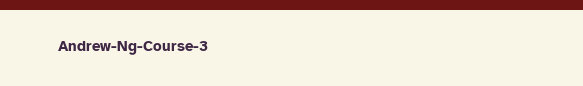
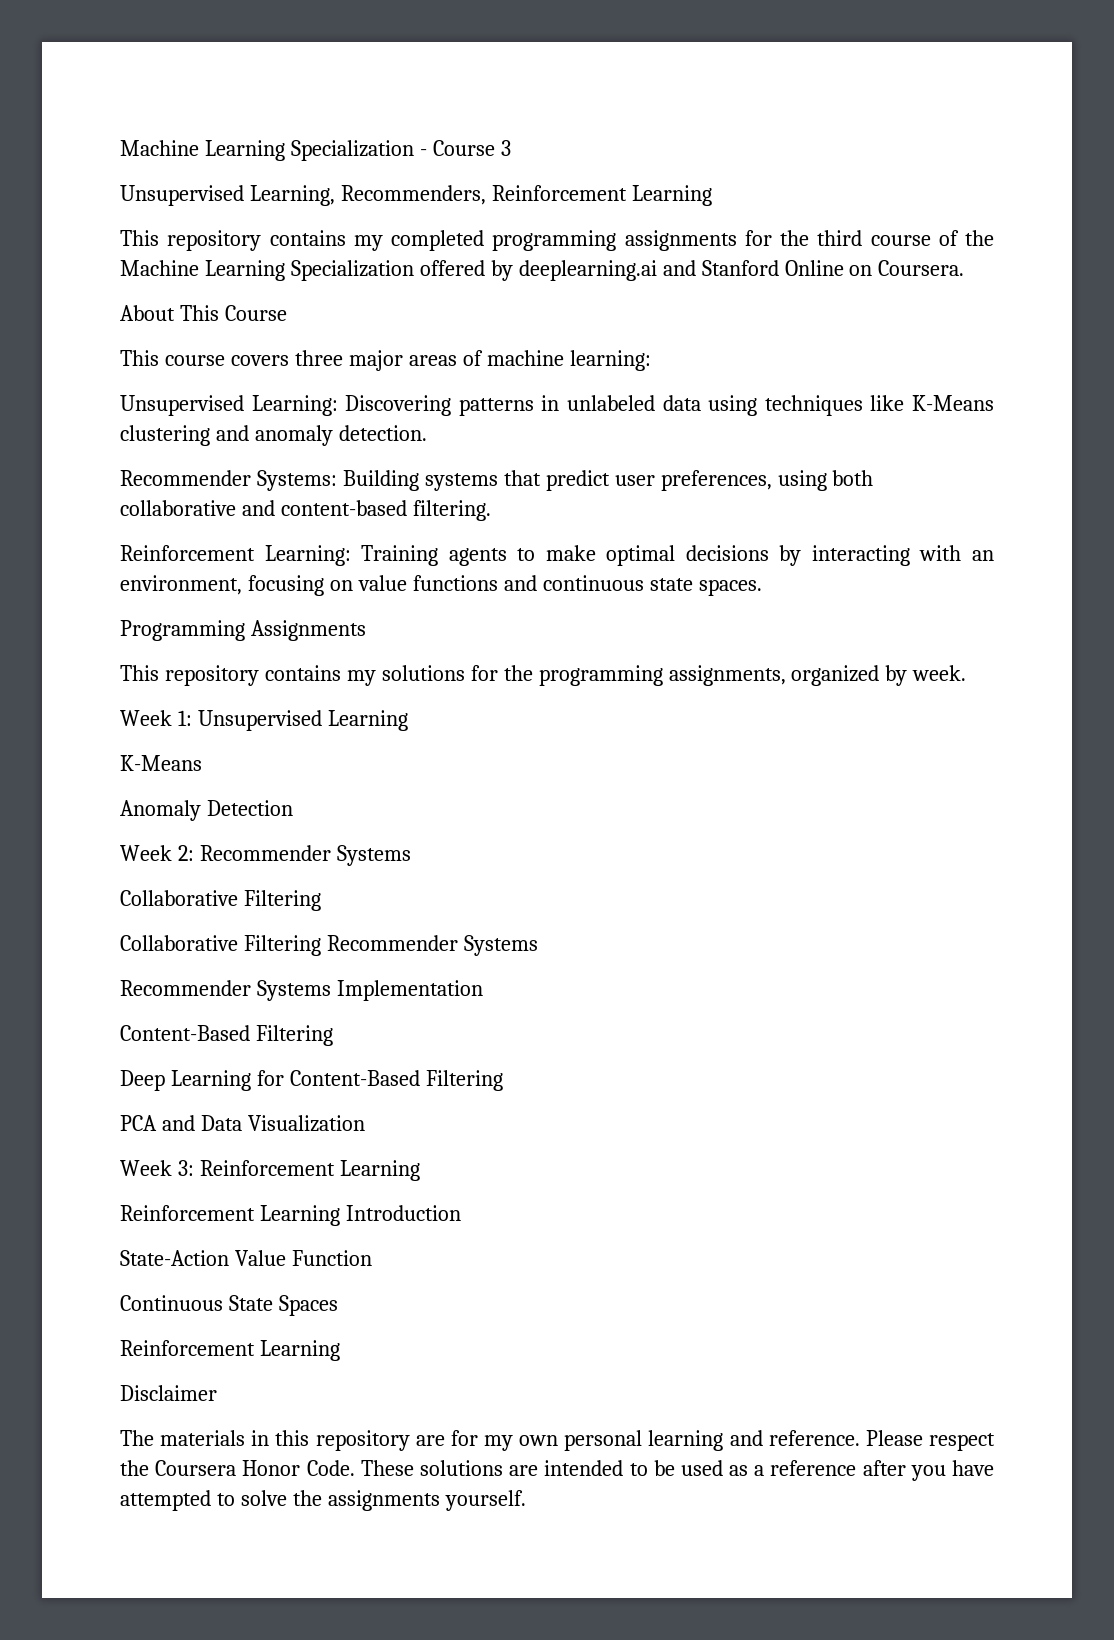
[58,41,208,55] Andrew-Ng-Course-3 -> [120,140,511,161] [120,185,712,206] [120,230,994,251] [120,260,965,281] [120,305,287,321] [120,350,651,371] [120,395,995,416] [120,425,427,446] [120,470,874,491] [120,500,491,521] [120,545,994,566] [120,575,762,596] [120,620,366,641] [120,665,967,686] [120,710,408,731] [120,755,202,771] [120,800,293,821] [120,845,411,866] [120,890,321,911] [120,935,538,956] [120,980,483,1001] [120,1025,333,1046] [120,1070,503,1091] [120,1115,365,1132] [120,1160,420,1181] [120,1205,461,1226] [120,1250,372,1266] [120,1295,338,1316] [120,1340,340,1361] [120,1385,217,1401] [120,1430,995,1451] [120,1460,994,1481] [120,1490,526,1511] Machine Learning Specialization - Course 3 // Unsupervised Learning, Recommenders, Reinforcement Learning // This repository contains my completed programming assignments for the third course of the Machine Learning Specialization offered by deeplearning.ai and Stanford Online on Coursera. // About This Course // This course covers three major areas of machine learning: // Unsupervised Learning: Discovering patterns in unlabeled data using techniques like K-Means clustering and anomaly detection. // Recommender Systems: Building systems that predict user preferences, using both collaborative and content-based filtering. // Reinforcement Learning: Training agents to make optimal decisions by interacting with an environment, focusing on value functions and continuous state spaces. // Programming Assignments // This repository contains my solutions for the programming assignments, organized by week. // Week 1: Unsupervised Learning // K-Means // Anomaly Detection // Week 2: Recommender Systems // Collaborative Filtering // Collaborative Filtering Recommender Systems // Recommender Systems Implementation // Content-Based Filtering // Deep Learning for Content-Based Filtering // PCA and Data Visualization // Week 3: Reinforcement Learning // Reinforcement Learning Introduction // State-Action Value Function // Continuous State Spaces // Reinforcement Learning // Disclaimer // The materials in this repository are for my own personal learning and reference. Please respect the Coursera Honor Code. These solutions are intended to be used as a reference after you have attempted to solve the assignments yourself.

